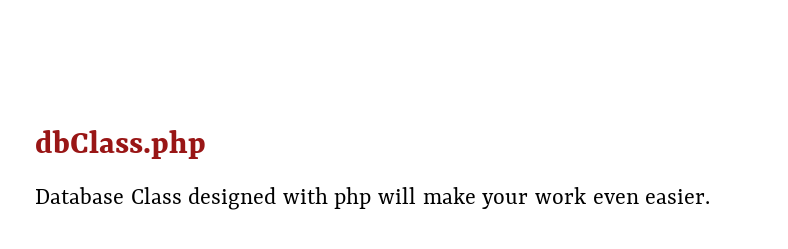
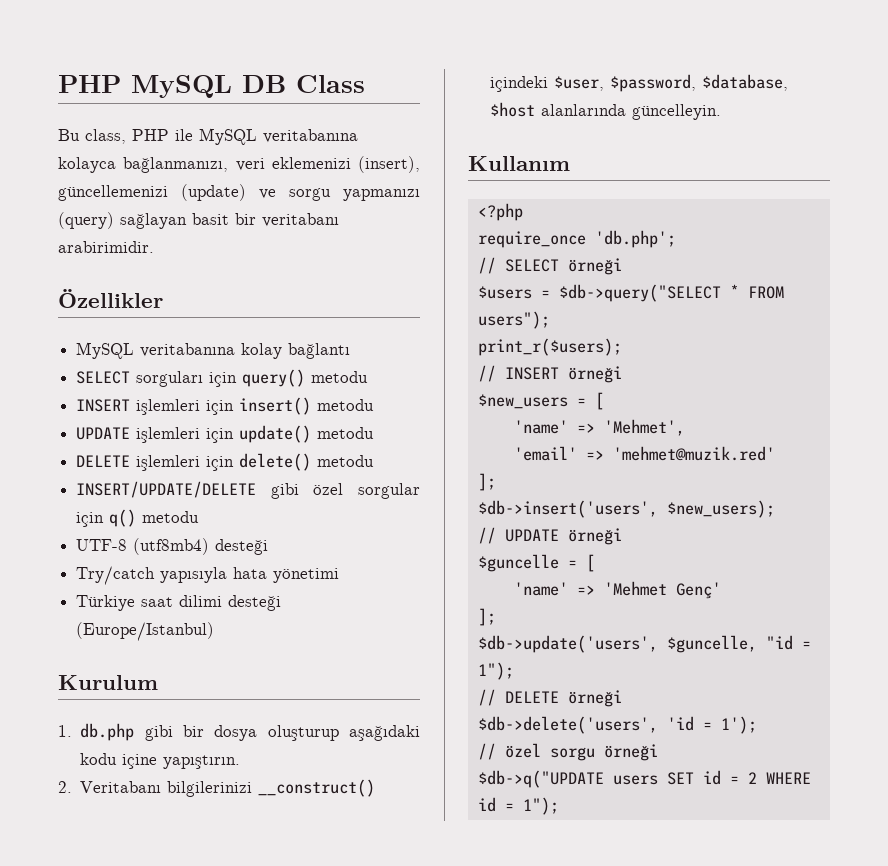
[35,130,206,159] [35,187,711,210] dbClass.php // Database Class designed with php will make your work even easier. -> [58,75,365,98] [58,128,358,145] [58,156,420,173] [58,184,420,201] [58,212,339,229] [58,241,154,253] [58,289,163,308] [76,342,351,359] [76,369,369,387] [76,397,375,415] [76,425,375,443] [76,453,375,471] [76,481,420,499] [76,509,200,527] [76,538,269,555] [76,566,340,585] [76,595,282,611] [76,622,215,641] [58,675,158,690] [58,723,420,741] [80,753,241,769] [58,779,376,797] [490,74,789,92] [490,102,722,120] [468,156,570,171] [477,203,523,221] [477,230,676,248] [477,257,622,275] [477,284,784,302] [477,311,550,329] [477,338,622,356] [477,365,622,383] [477,392,604,410] [513,419,685,436] [513,446,775,461] [477,473,496,491] [477,500,775,518] [477,527,622,545] [477,554,595,572] [513,581,721,599] [477,608,496,626] [477,635,811,653] [477,662,514,680] [477,689,622,707] [477,716,757,734] [477,743,658,761] [477,770,811,788] [477,797,559,815] PHP MySQL DB Class // Bu class, PHP ile MySQL veritabanına kolayca bağlanmanızı, veri eklemenizi (insert), güncellemenizi (update) ve sorgu yapmanızı (query) sağlayan basit bir veritabanı arabirimidir. // Özellikler // MySQL veritabanına kolay bağlantı // SELECT sorguları için query() metodu // INSERT işlemleri için insert() metodu // UPDATE işlemleri için update() metodu // DELETE işlemleri için delete() metodu // INSERT/UPDATE/DELETE gibi özel sorgular için q() metodu // UTF-8 (utf8mb4) desteği // Try/catch yapısıyla hata yönetimi // Türkiye saat dilimi desteği (Europe/Istanbul) // Kurulum // 1. db.php gibi bir dosya oluşturup aşağıdaki kodu içine yapıştırın. // 2. Veritabanı bilgilerinizi __construct() içindeki $user, $password, $database, $host alanlarında güncelleyin. // Kullanım // <?php // require_once 'db.php'; // // SELECT örneği // $users = $db->query("SELECT * FROM users"); // print_r($users); // // INSERT örneği // $new_users = [ // 'name' => 'Mehmet', // 'email' => 'mehmet@muzik.red' // ]; // $db->insert('users', $new_users); // // UPDATE örneği // $guncelle = [ // 'name' => 'Mehmet Genç' // ]; // $db->update('users', $guncelle, "id = 1"); // // DELETE örneği // $db->delete('users', 'id = 1'); // // özel sorgu örneği // $db->q("UPDATE users SET id = 2 WHERE id = 1");

